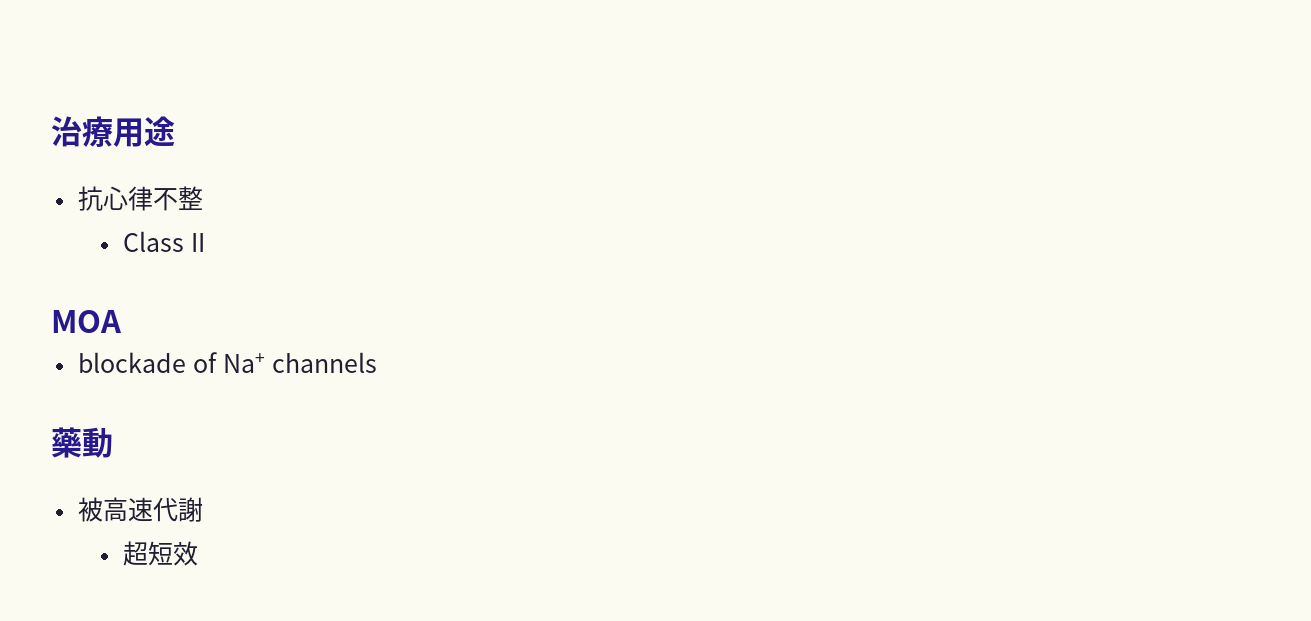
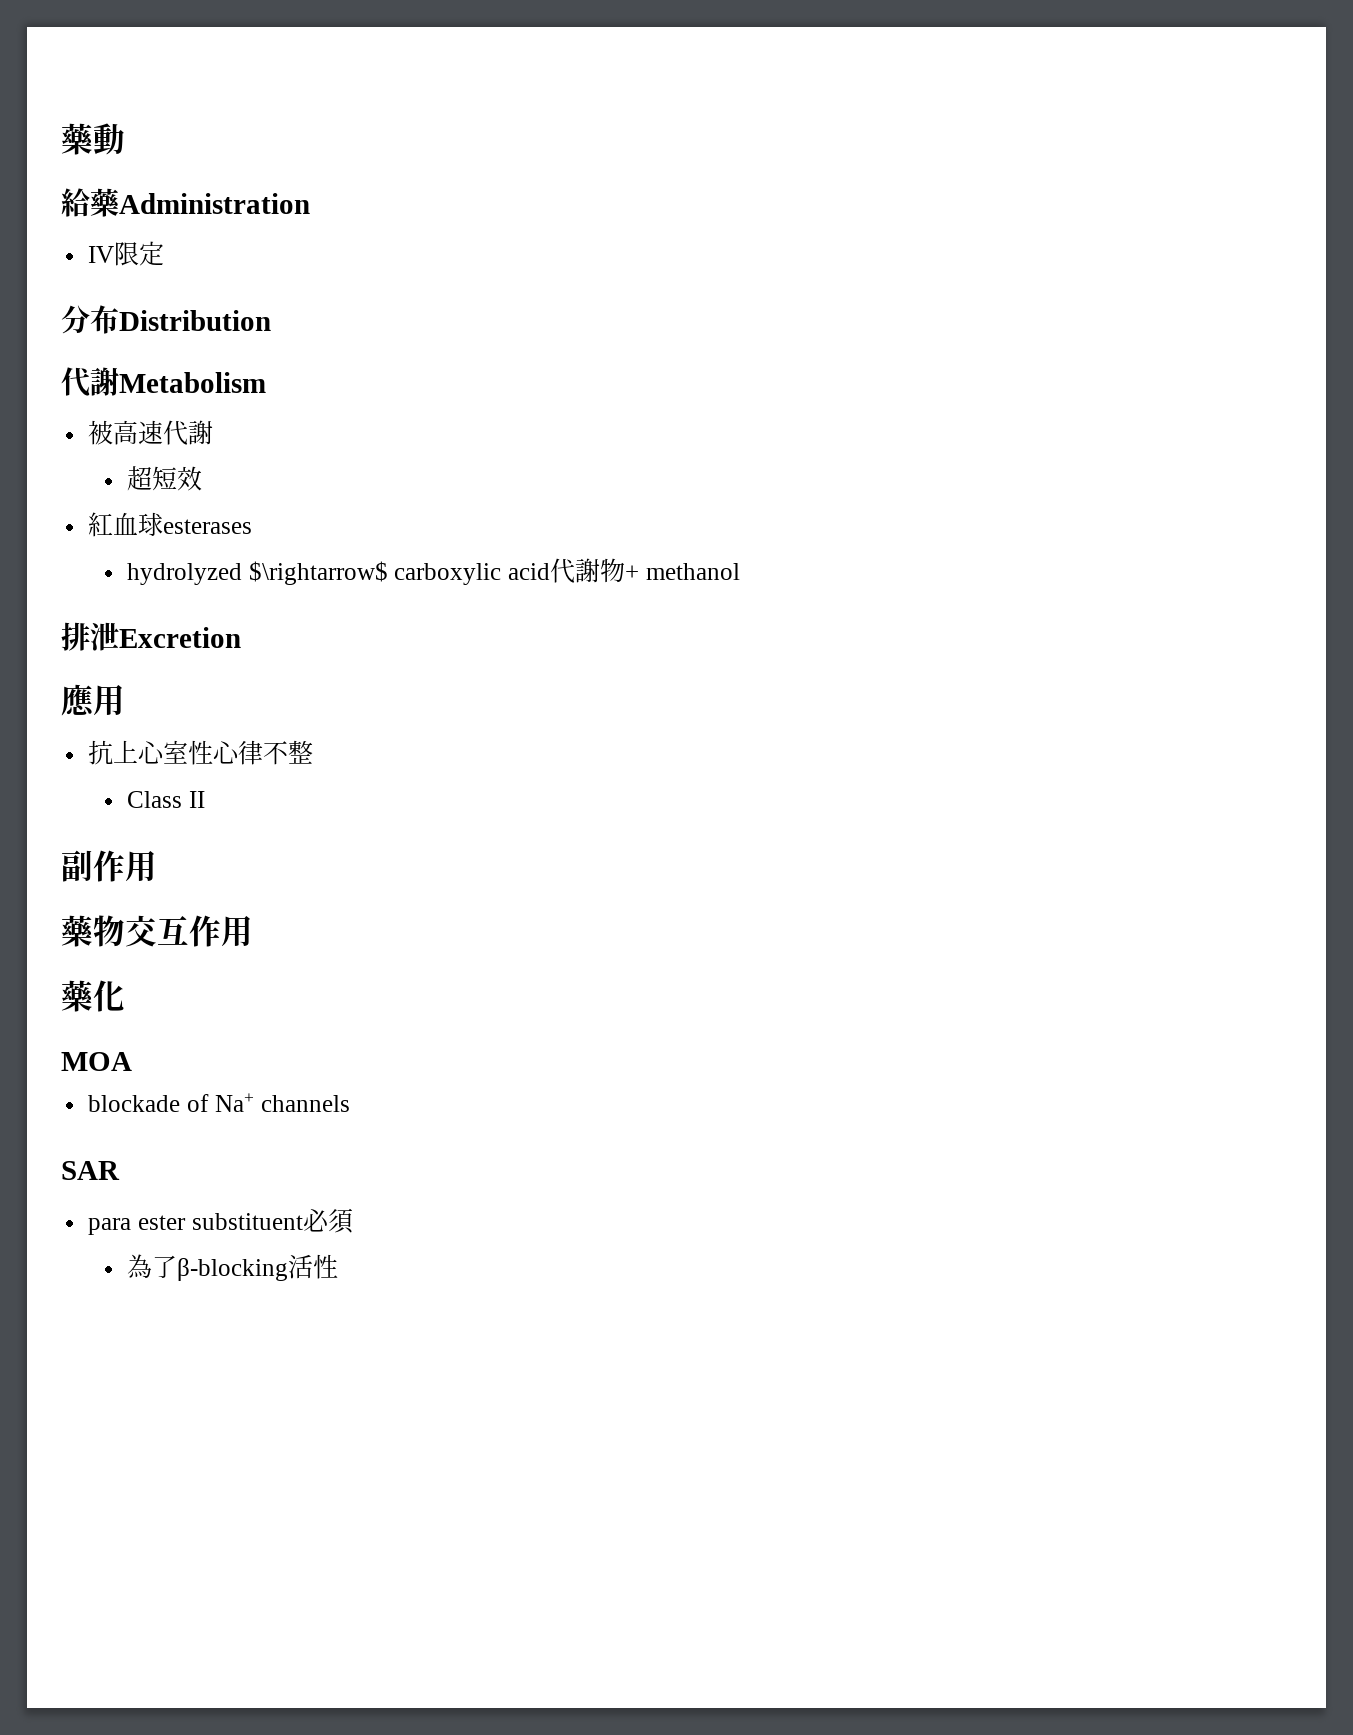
[51,116,175,147] [78,186,204,211] [123,231,205,252] [51,310,121,333] [78,352,377,373] [51,427,113,458] [78,497,204,522] [123,541,199,566] 治療用途 // 抗心律不整 // Class II // MOA // blockade of Na+ channels // 藥動 // 被高速代謝 // 超短效 -> [61,123,125,155] [61,188,310,217] [88,241,165,266] [61,305,271,334] [61,367,266,397] [88,420,214,445] [126,466,202,491] [88,512,253,537] [126,558,740,585] [61,622,241,651] [61,684,125,716] [88,740,314,765] [126,791,205,808] [61,850,157,882] [61,915,253,947] [61,980,125,1012] [61,1052,132,1071] [88,1093,350,1112] [61,1161,120,1180] [88,1208,353,1235] [126,1254,338,1281] 藥動 // 給藥Administration // IV限定 // 分布Distribution // 代謝Metabolism // 被高速代謝 // 超短效 // 紅血球esterases // hydrolyzed $\rightarrow$ carboxylic acid代謝物+ methanol // 排泄Excretion // 應用 // 抗上心室性心律不整 // Class II // 副作用 // 藥物交互作用 // 藥化 // MOA // blockade of Na+ channels // SAR // para ester substituent必須 // 為了β-blocking活性

